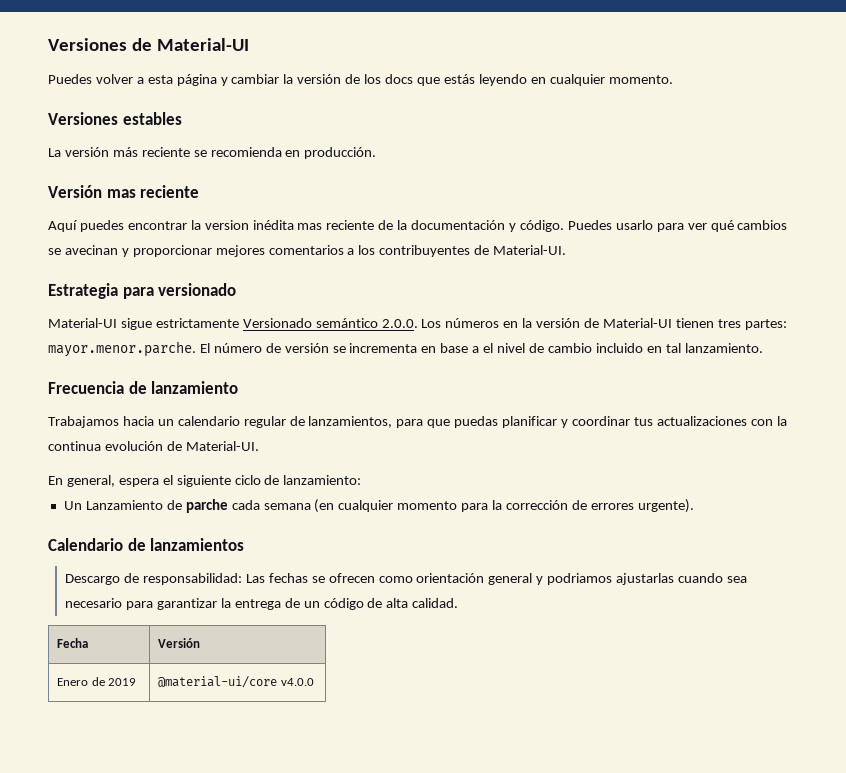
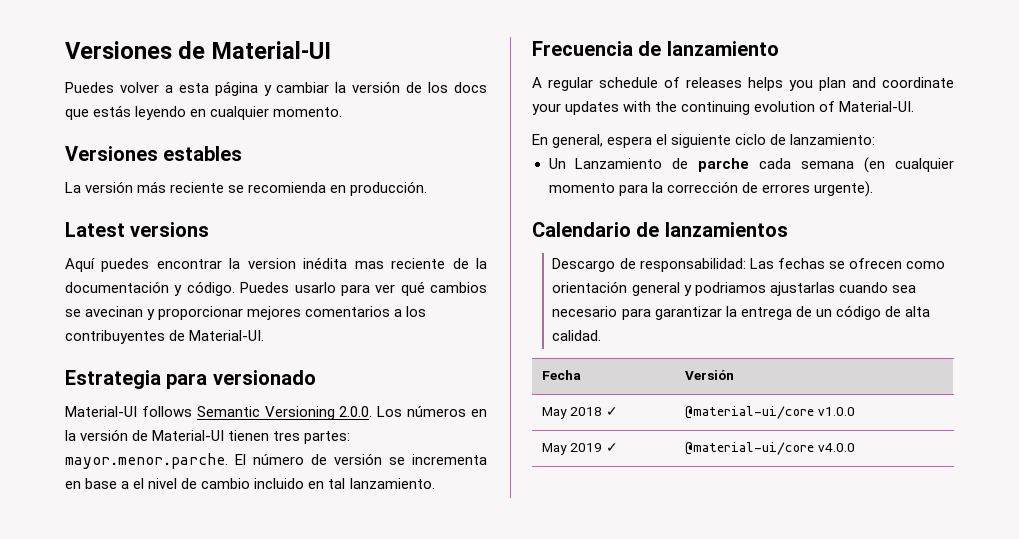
[48,185,200,198] Versión mas reciente -> [65,222,210,237] Latest versions
[120,318,378,330] sigue estrictamente Versionado semántico -> [141,406,335,420] follows Semantic Versioning
[48,416,787,428] [48,441,182,451] Trabajamos hacia un calendario regular de lanzamientos, para que puedas planificar y coordinar tus actualizaciones con la continua evolución de -> [532,77,954,91] [532,101,836,115] A regular schedule of releases helps you plan and coordinate your updates with the continuing evolution of
[57,677,105,686] Enero de -> [542,407,618,419] [685,406,855,419] [542,443,568,455] May 2018 ✓ | @material-ui/core v1.0.0 // May
(137, 682) none -> [605,443,618,452] ✓

